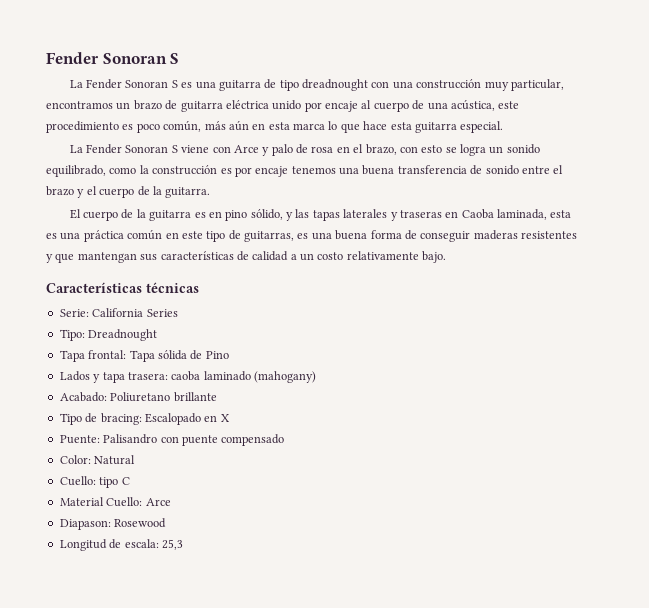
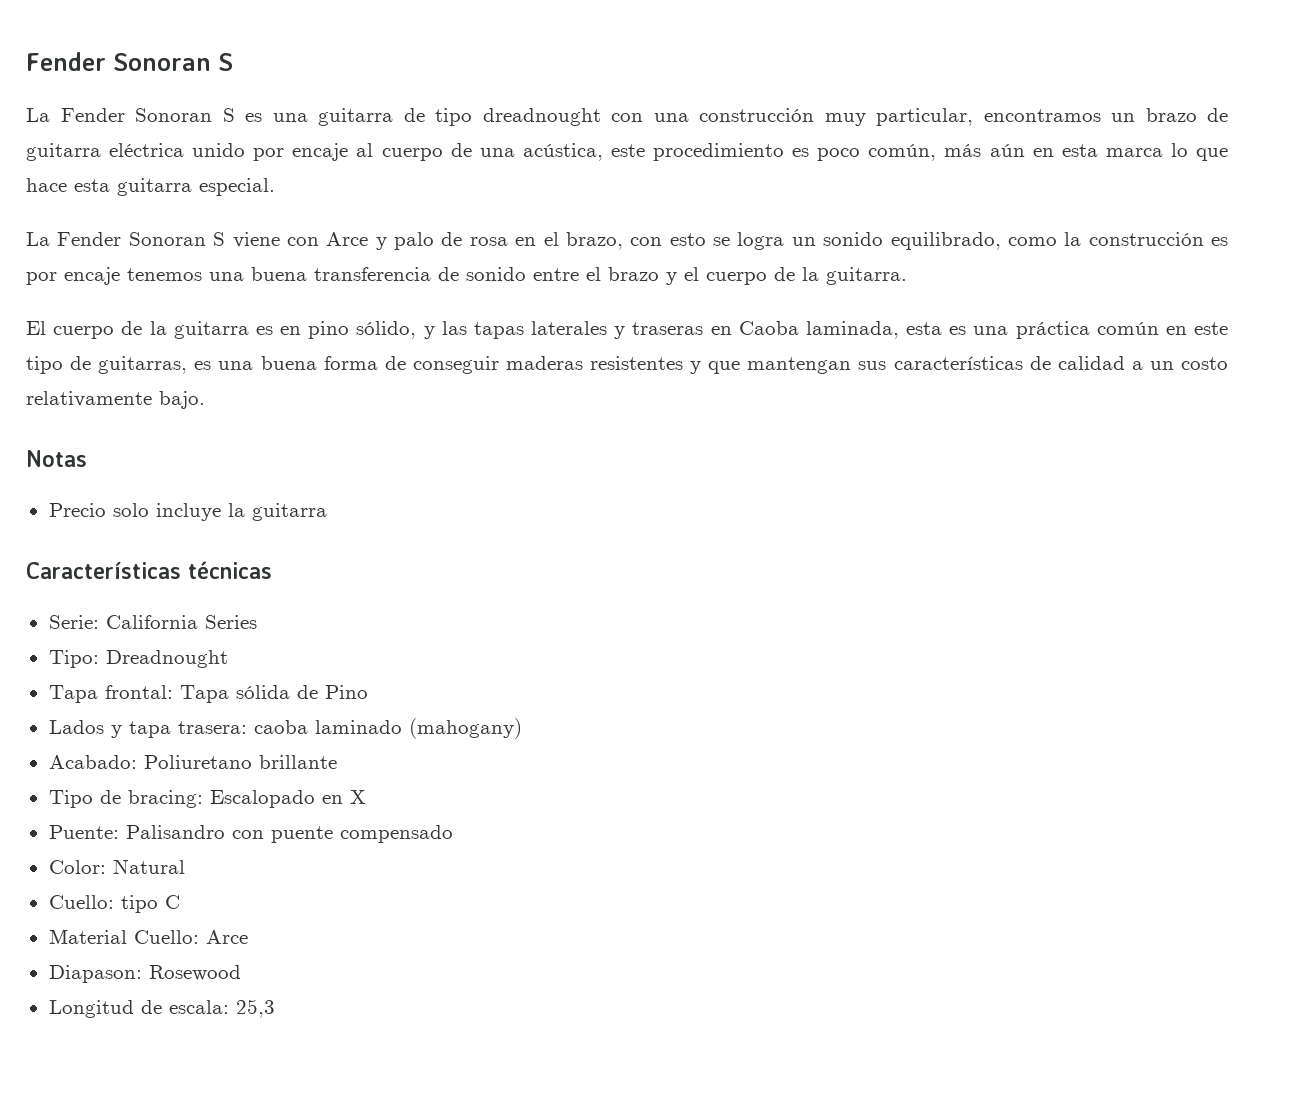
(447, 257) none -> [26,450,87,467] [48,503,327,521] // Notas // Precio solo incluye la guitarra

